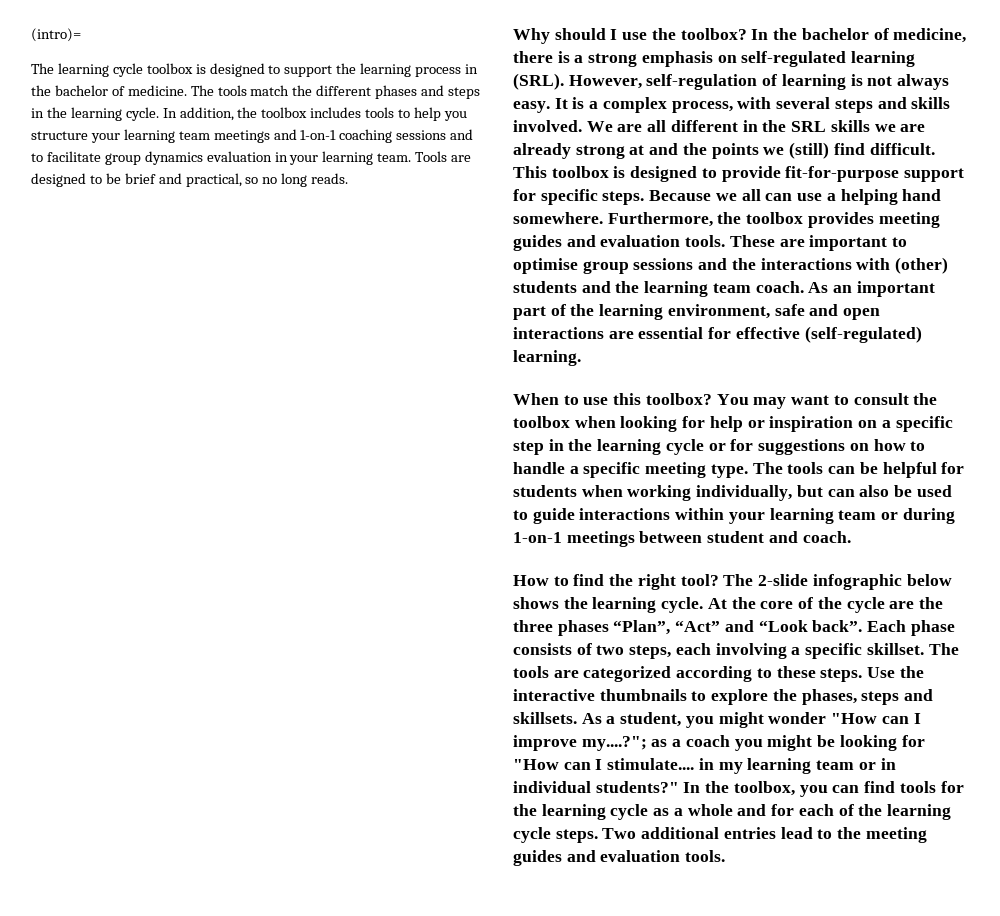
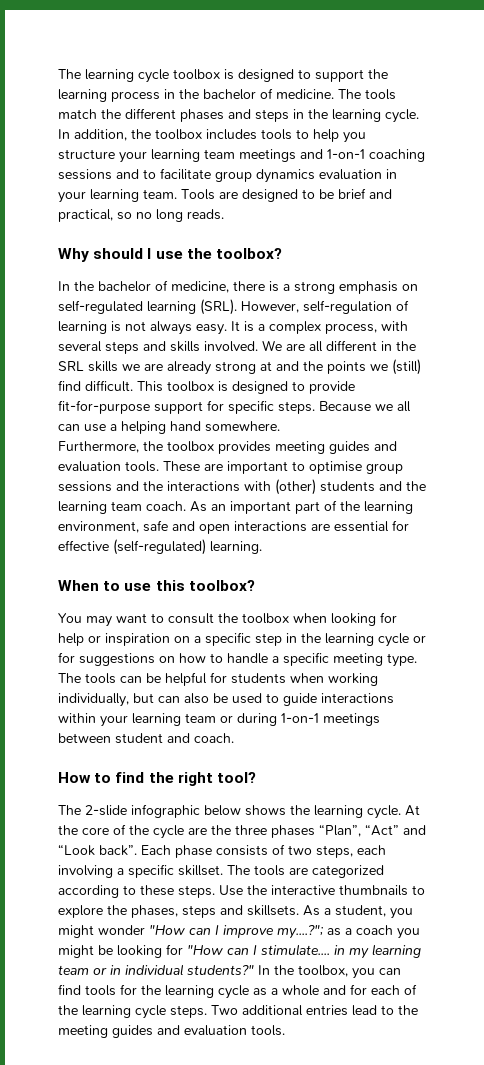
[31,28,81,42] (intro)= // -> (58, 74) none
(747, 34) none -> (282, 253) //
(603, 218) none -> (280, 426) //
(712, 399) none -> (255, 585) //
(719, 580) none -> (256, 777) //

